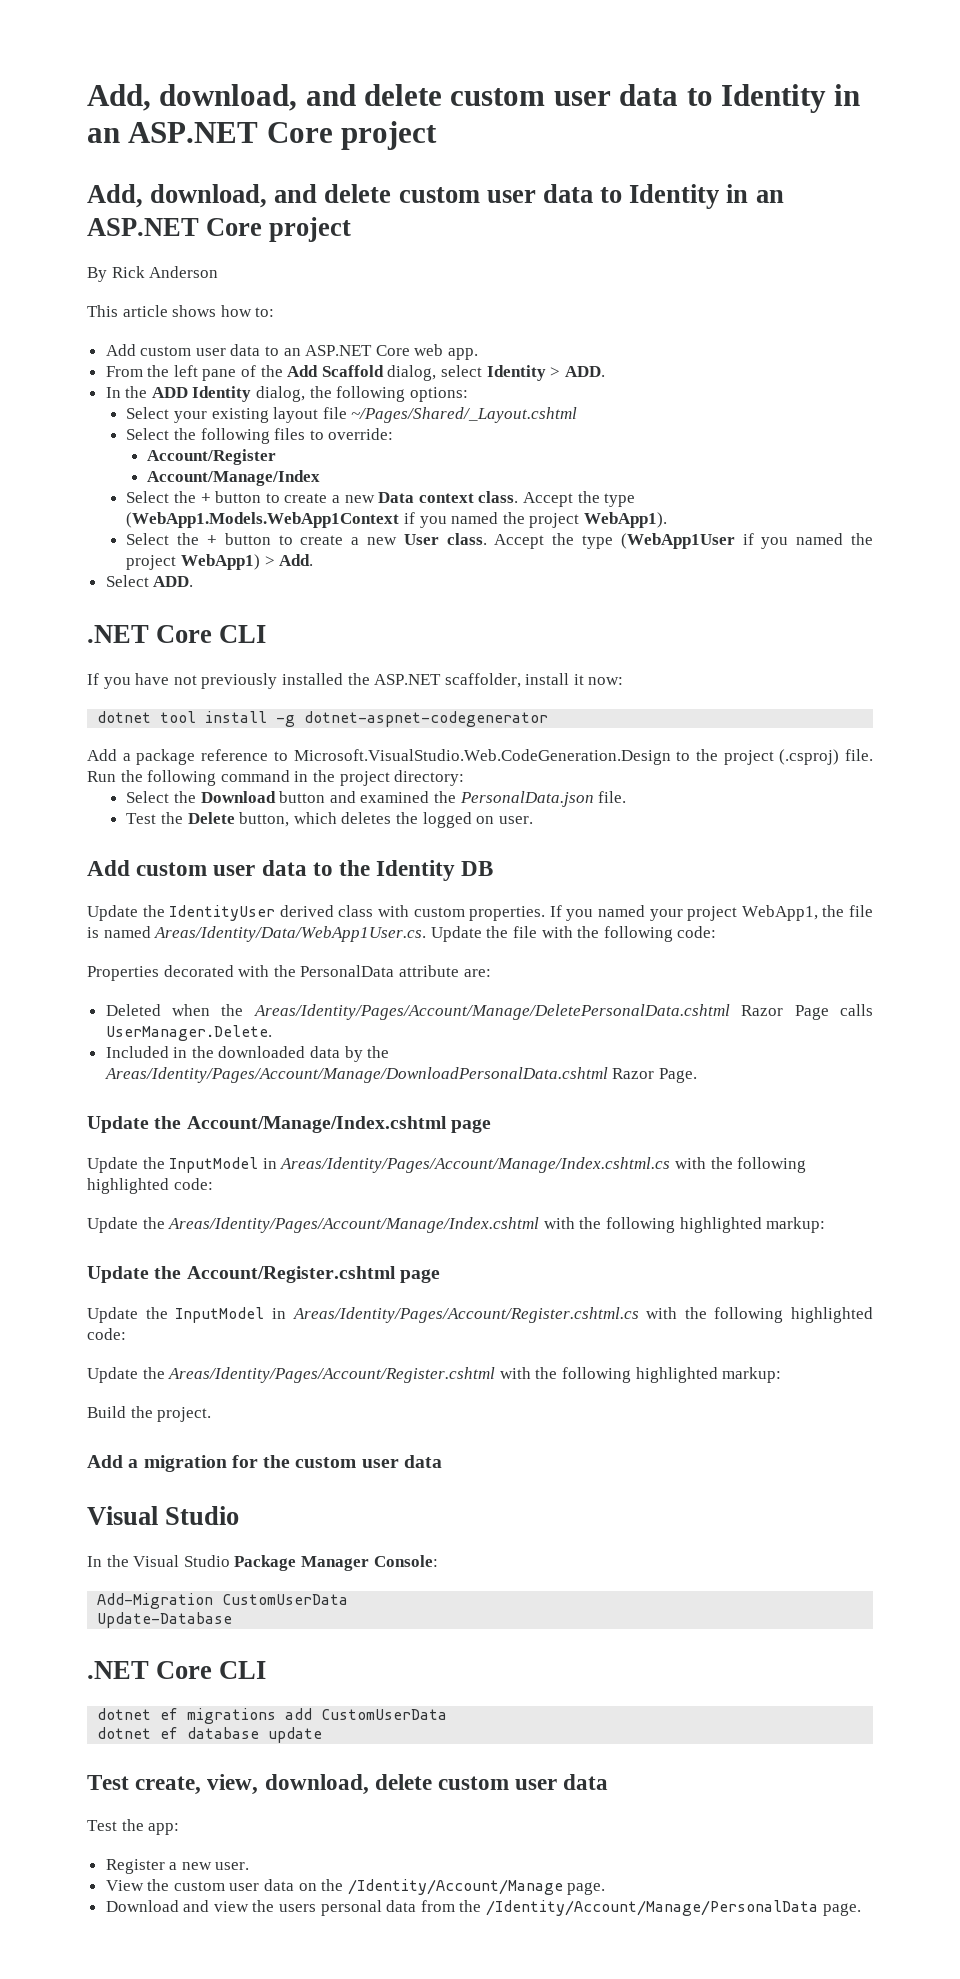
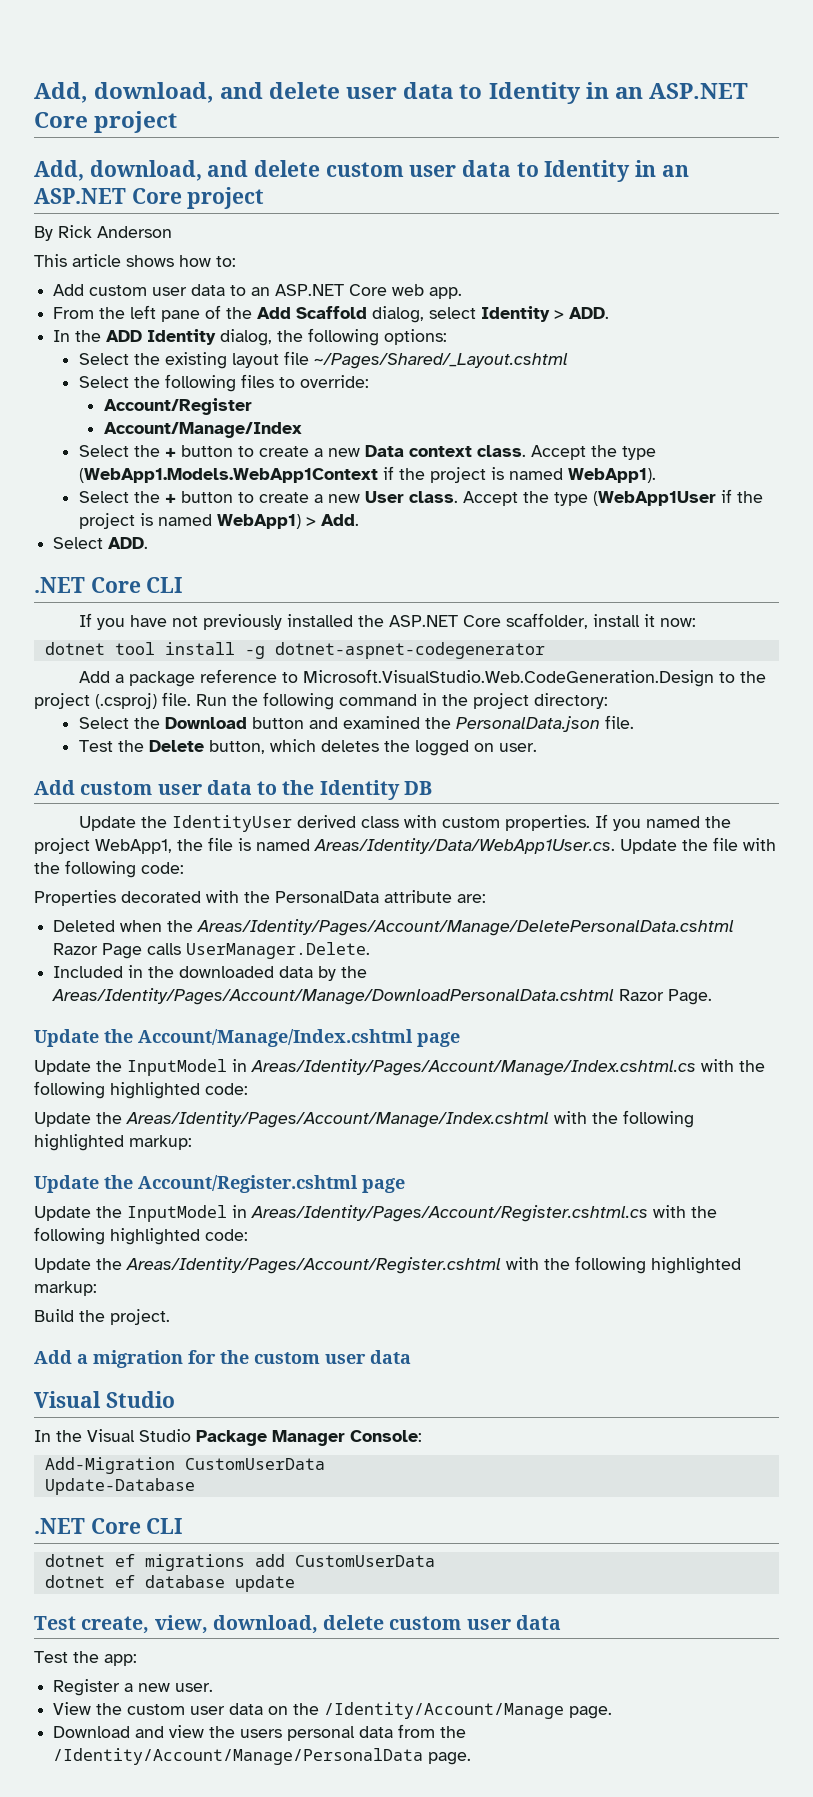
[87,84,546,111] Add, download, and delete custom -> [34,82,341,103] Add, download, and delete
[174,411,208,423] your -> [133,353,160,365] the
[419,512,580,528] you named the project -> [398,467,563,483] the project is named
[761,533,874,549] [126,555,177,570] you named the project -> [736,491,763,503] [78,513,212,529] the project is named
(442, 679) none -> [463,615,502,627] Core
[649,909,683,921] your -> [705,816,732,828] the

